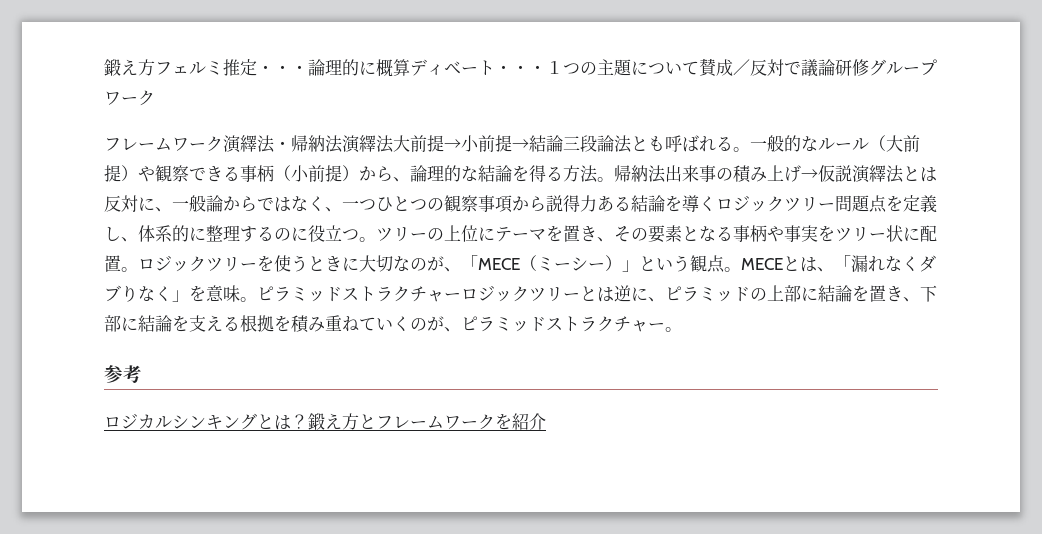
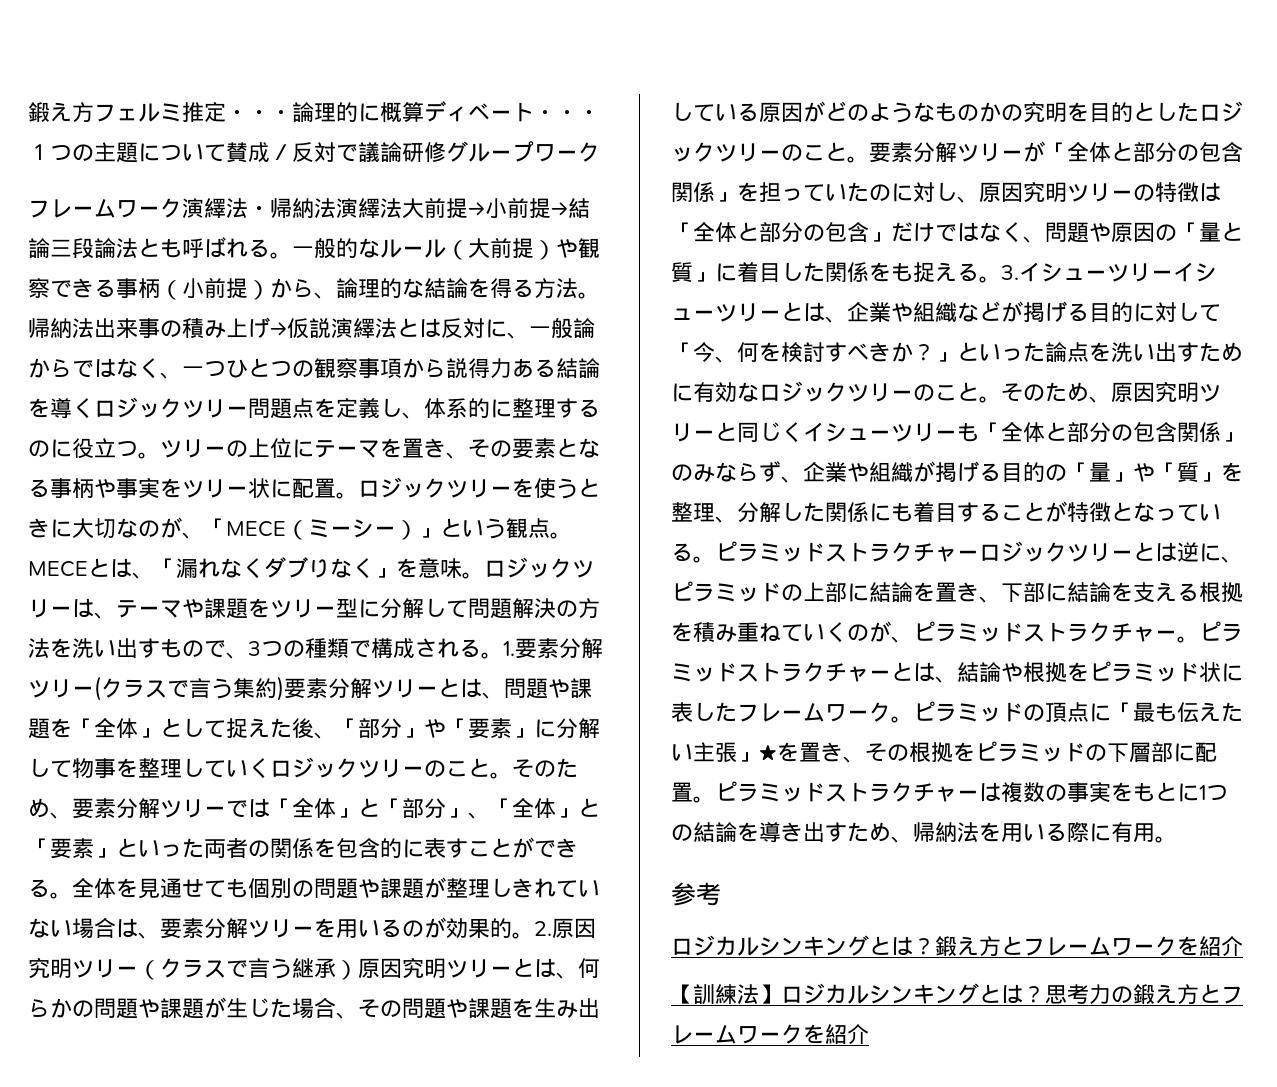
(257, 299) none -> [484,557,594,578] [28,598,600,619] [28,638,603,659] [28,676,592,701] [28,718,600,739] [28,757,578,779] [28,798,600,819] [28,837,578,859] [28,877,600,899] [28,917,596,939] [28,957,600,980] [28,997,600,1019] [671,101,1243,123] [671,141,1243,163] [671,181,1221,203] [671,222,1243,243] [671,262,1217,283] [671,301,1221,323] [671,342,1243,363] [671,381,1221,403] [671,422,1243,443] [671,461,1243,483] [671,501,1221,523] [671,543,715,563] ロジックツリーは、テーマや課題をツリー型に分解して問題解決の方法を洗い出すもので、3つの種類で構成される。1.要素分解ツリー(クラスで言う集約)要素分解ツリーとは、問題や課題を「全体」として捉えた後、「部分」や「要素」に分解して物事を整理していくロジックツリーのこと。そのため、要素分解ツリーでは「全体」と「部分」、「全体」と「要素」といった両者の関係を包含的に表すことができる。全体を見通せても個別の問題や課題が整理しきれていない場合は、要素分解ツリーを用いるのが効果的。2.原因究明ツリー（クラスで言う継承）原因究明ツリーとは、何らかの問題や課題が生じた場合、その問題や課題を生み出している原因がどのようなものかの究明を目的としたロジックツリーのこと。要素分解ツリーが「全体と部分の包含関係」を担っていたのに対し、原因究明ツリーの特徴は「全体と部分の包含」だけではなく、問題や原因の「量と質」に着目した関係をも捉える。3.イシューツリーイシューツリーとは、企業や組織などが掲げる目的に対して「今、何を検討すべきか？」といった論点を洗い出すために有効なロジックツリーのこと。そのため、原因究明ツリーと同じくイシューツリーも「全体と部分の包含関係」のみならず、企業や組織が掲げる目的の「量」や「質」を整理、分解した関係にも着目することが特徴となっている。
(682, 329) none -> [1199,621,1243,642] [671,661,1243,683] [671,701,1243,723] [671,741,1217,763] [671,781,1228,803] [671,822,1177,843] ピラミッドストラクチャーとは、結論や根拠をピラミッド状に表したフレームワーク。ピラミッドの頂点に「最も伝えたい主張」★を置き、その根拠をピラミッドの下層部に配置。ピラミッドストラクチャーは複数の事実をもとに1つの結論を導き出すため、帰納法を用いる際に有用。
(546, 421) none -> [671,983,1243,1005] [671,1024,869,1045] // 【訓練法】ロジカルシンキングとは？思考力の鍛え方とフレームワークを紹介

